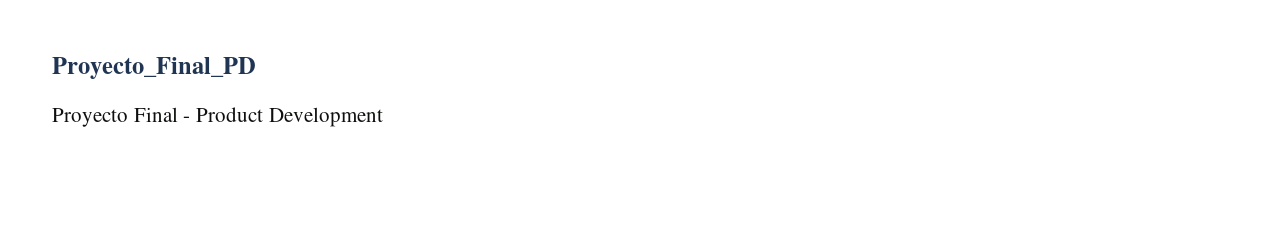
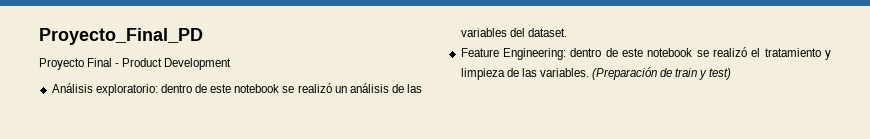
(383, 117) none -> [51,83,422,96] [460,28,567,37] [460,47,831,60] [460,67,732,80] // Análisis exploratorio: dentro de este notebook se realizó un análisis de las variables del dataset. // Feature Engineering: dentro de este notebook se realizó el tratamiento y limpieza de las variables. (Preparación de train y test)

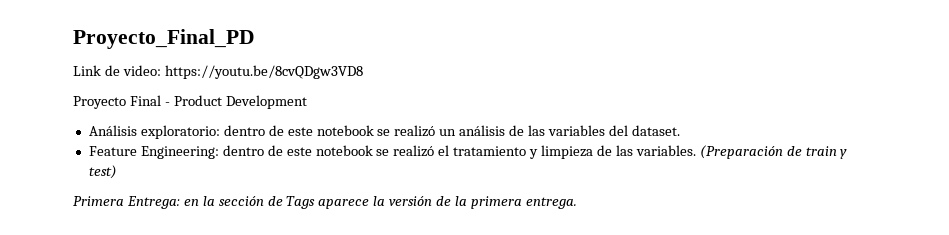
(203, 36) none -> [73,65,363,79] // Link de video: https://youtu.be/8cvQDgw3VD8
(732, 74) none -> [73,196,577,209] // Primera Entrega: en la sección de Tags aparece la versión de la primera entrega.

